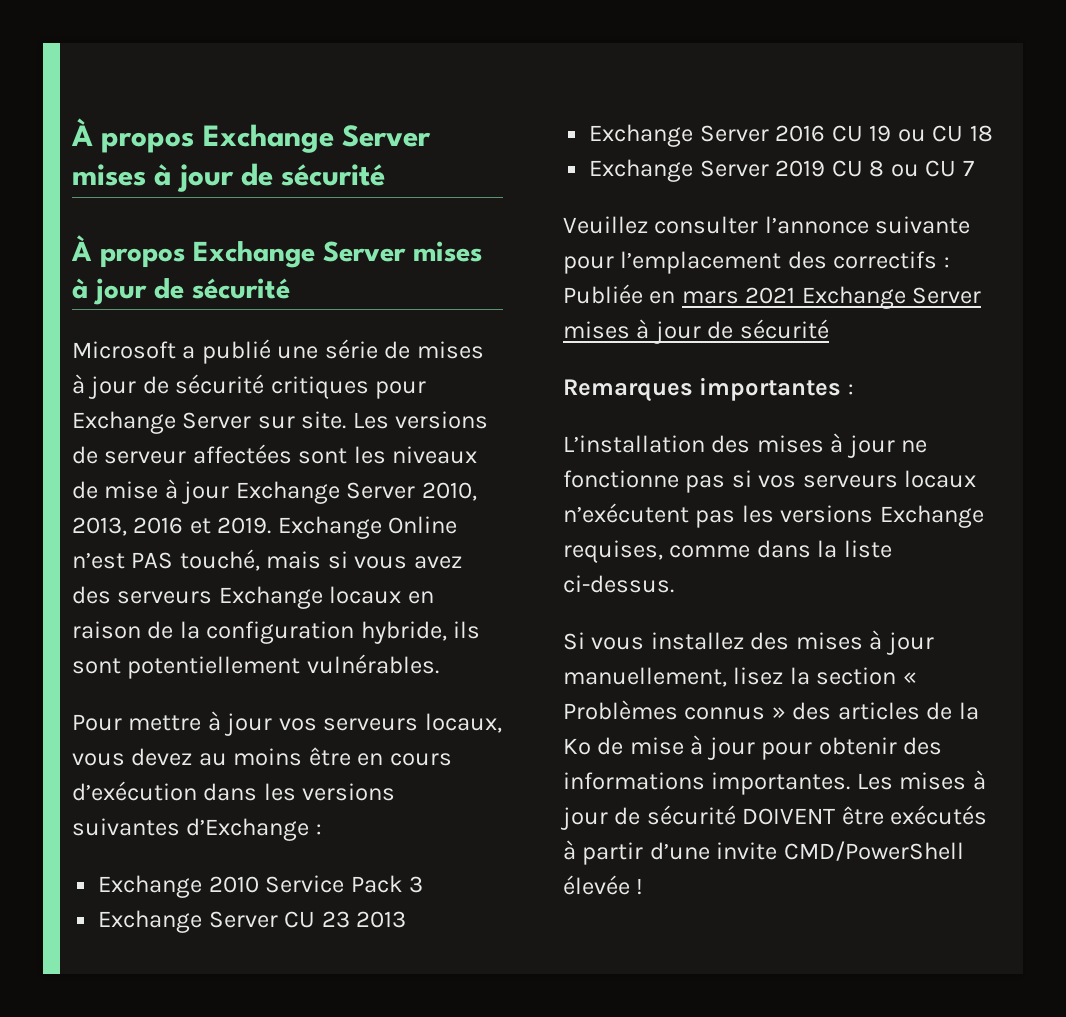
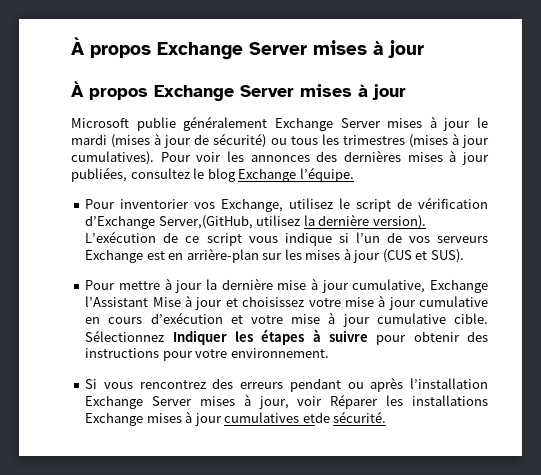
[71,118,432,153] [72,163,386,192] [71,235,482,268] [72,278,290,305] À propos Exchange Server mises à jour de sécurité // À propos Exchange Server mises à jour de sécurité -> [71,37,424,60] [71,81,406,101] À propos Exchange Server mises à jour // À propos Exchange Server mises à jour
[182,339,484,364] [72,374,427,399] [72,411,489,434] [72,444,478,464] [72,479,477,504] [72,516,458,539] [72,549,462,571] [72,586,434,609] [72,621,481,644] [72,654,439,679] [72,711,502,736] [72,747,452,766] [72,781,396,801] [72,818,322,841] [98,875,424,898] [98,910,407,933] [589,124,993,147] [589,159,974,182] [563,216,971,234] [563,251,950,274] [563,284,982,309] [563,319,829,344] [563,377,854,402] [563,433,928,458] [563,470,977,493] [563,503,984,528] [563,540,892,563] [563,575,674,593] [563,630,934,655] [563,667,917,687] [563,700,979,720] [563,735,943,760] [563,770,986,795] [560,805,988,830] [563,840,964,865] [563,875,644,895] a publié une série de mises à jour de sécurité critiques pour Exchange Server sur site. Les versions de serveur affectées sont les niveaux de mise à jour Exchange Server 2010, 2013, 2016 et 2019. Exchange Online n’est PAS touché, mais si vous avez des serveurs Exchange locaux en raison de la configuration hybride, ils sont potentiellement vulnérables. // Pour mettre à jour vos serveurs locaux, vous devez au moins être en cours d’exécution dans les versions suivantes d’Exchange : // Exchange 2010 Service Pack 3 // Exchange Server CU 23 2013 // Exchange Server 2016 CU 19 ou CU 18 // Exchange Server 2019 CU 8 ou CU 7 // Veuillez consulter l’annonce suivante pour l’emplacement des correctifs : Publiée en mars 2021 Exchange Server mises à jour de sécurité // Remarques importantes : // L’installation des mises à jour ne fonctionne pas si vos serveurs locaux n’exécutent pas les versions Exchange requises, comme dans la liste ci-dessus. // Si vous installez des mises à jour manuellement, lisez la section « Problèmes connus » des articles de la Ko de mise à jour pour obtenir des informations importantes. Les mises à jour de sécurité DOIVENT être exécutés à partir d’une invite CMD/PowerShell élevée ! -> [136,116,488,131] [71,133,489,148] [71,150,490,165] [71,167,354,182] [85,197,488,212] [85,214,426,229] [85,231,488,246] [85,248,464,263] [85,278,488,293] [85,295,488,310] [85,312,488,327] [85,329,488,345] [85,348,329,361] [85,377,488,392] [85,394,488,409] [85,411,387,426] publie généralement Exchange Server mises à jour le mardi (mises à jour de sécurité) ou tous les trimestres (mises à jour cumulatives). Pour voir les annonces des dernières mises à jour publiées, consultez le blog Exchange l’équipe. // Pour inventorier vos Exchange, utilisez le script de vérification d’Exchange Server,(GitHub, utilisez la dernière version). L’exécution de ce script vous indique si l’un de vos serveurs Exchange est en arrière-plan sur les mises à jour (CUS et SUS). // Pour mettre à jour la dernière mise à jour cumulative, Exchange l’Assistant Mise à jour et choisissez votre mise à jour cumulative en cours d’exécution et votre mise à jour cumulative cible. Sélectionnez Indiquer les étapes à suivre pour obtenir des instructions pour votre environnement. // Si vous rencontrez des erreurs pendant ou après l’installation Exchange Server mises à jour, voir Réparer les installations Exchange mises à jour cumulatives etde sécurité.

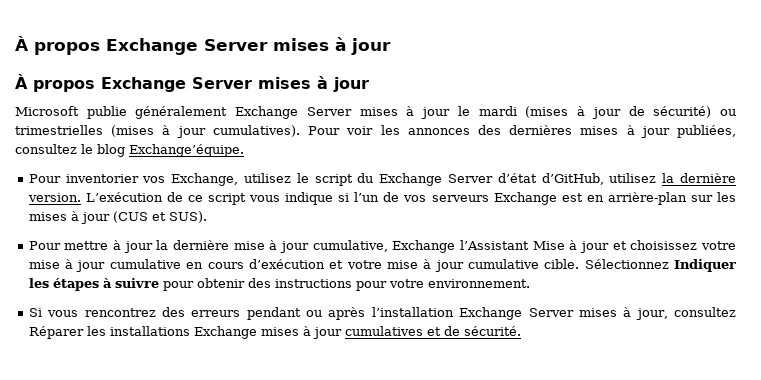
[290,134,405,145] tous les trimestres -> [15,125,103,135] trimestrielles
[238,167,354,182] Exchange l’équipe. -> [129,144,244,157] Exchange’équipe.
[397,197,488,209] [85,215,253,229] de vérification d’Exchange Server,(GitHub, -> [357,173,604,186] du Exchange Server d’état d’GitHub,
[372,215,426,229] version). -> [27,193,81,202] version.
[297,396,323,406] voir -> [673,307,736,317] consultez
[302,412,330,423] etde -> [426,326,460,336] et de

